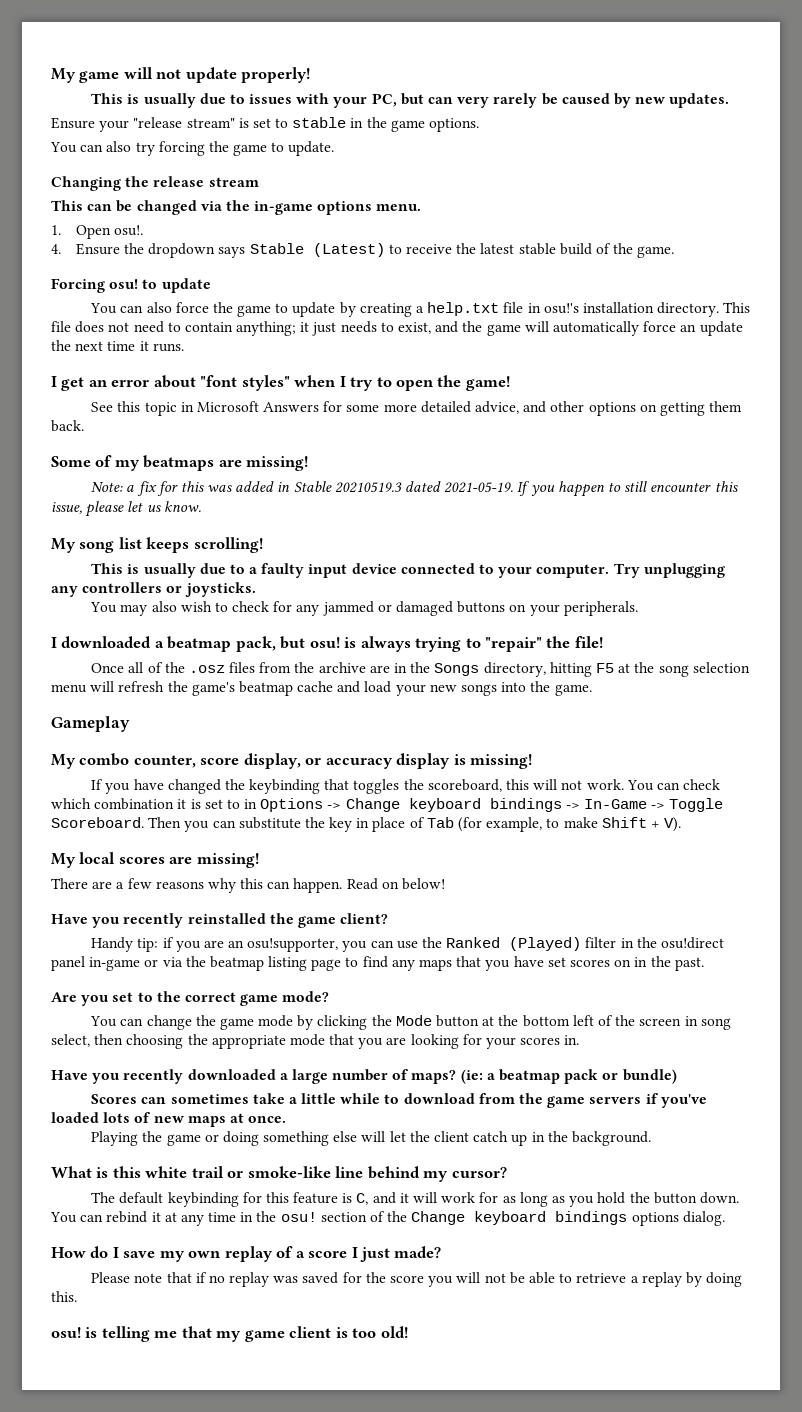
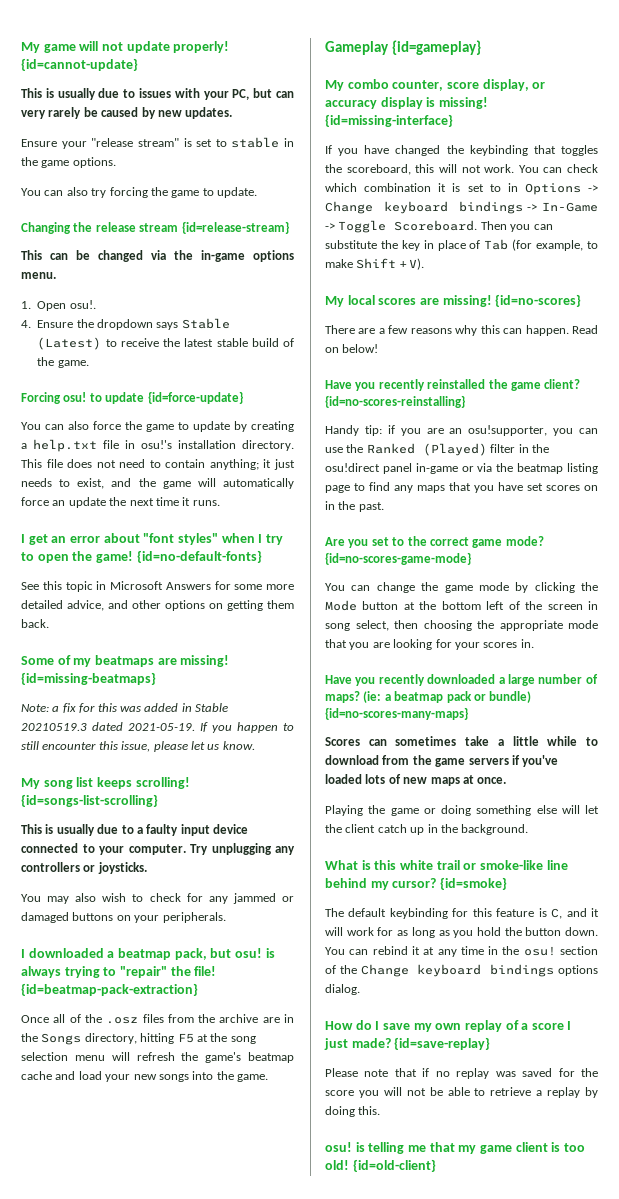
(311, 75) none -> [21,58,138,71] {id=cannot-update}
(259, 182) none -> [181,221,289,234] {id=release-stream}
(211, 285) none -> [147,391,243,404] {id=force-update}
(510, 383) none -> [136,550,262,563] {id=no-default-fonts}
(309, 463) none -> [21,672,156,685] {id=missing-beatmaps}
(263, 545) none -> [21,794,158,807] {id=songs-list-scrolling}
(603, 642) none -> [21,983,198,996] {id=beatmap-pack-extraction}
(130, 724) none -> [391,40,481,55] {id=gameplay}
(533, 761) none -> [325,114,453,127] {id=missing-interface}
(259, 860) none -> [495,294,582,307] {id=no-scores}
(389, 918) none -> [325,395,465,408] {id=no-scores-reinstalling}
(330, 996) none -> [325,552,471,565] {id=no-scores-game-mode}
(677, 1076) none -> [325,707,468,720] {id=no-scores-many-maps}
(507, 1172) none -> [439,877,507,890] {id=smoke}
(442, 1252) none -> [394,1037,491,1050] {id=save-replay}
(408, 1332) none -> [352,1159,436,1172] {id=old-client}

